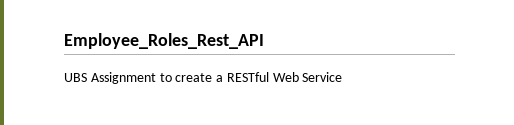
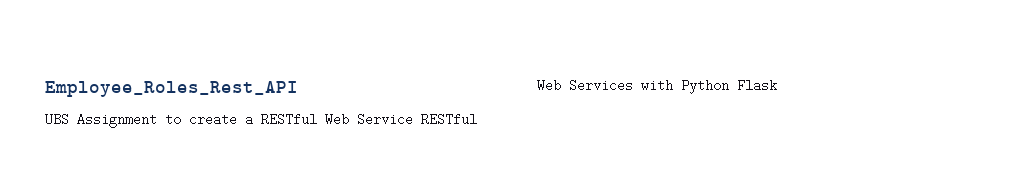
(343, 77) none -> [421,113,477,126] [537,79,777,94] RESTful Web Services with Python Flask

